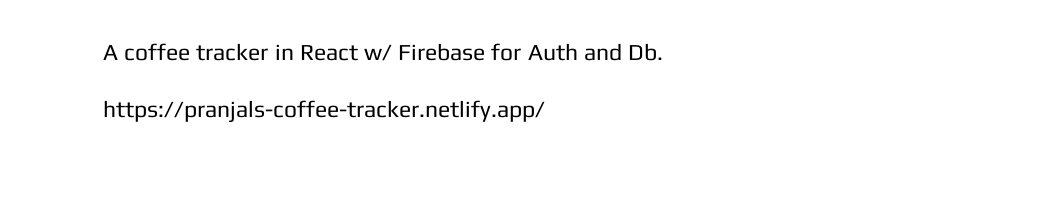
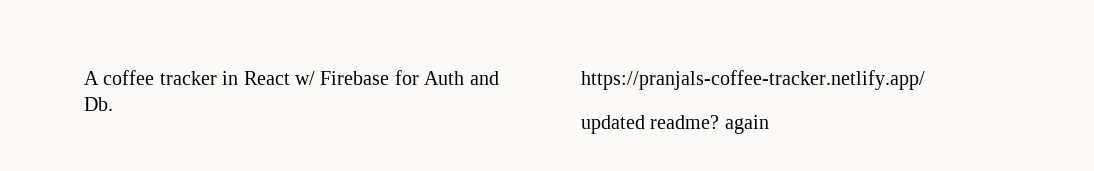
(545, 111) none -> [581,115,769,134] // updated readme? again

